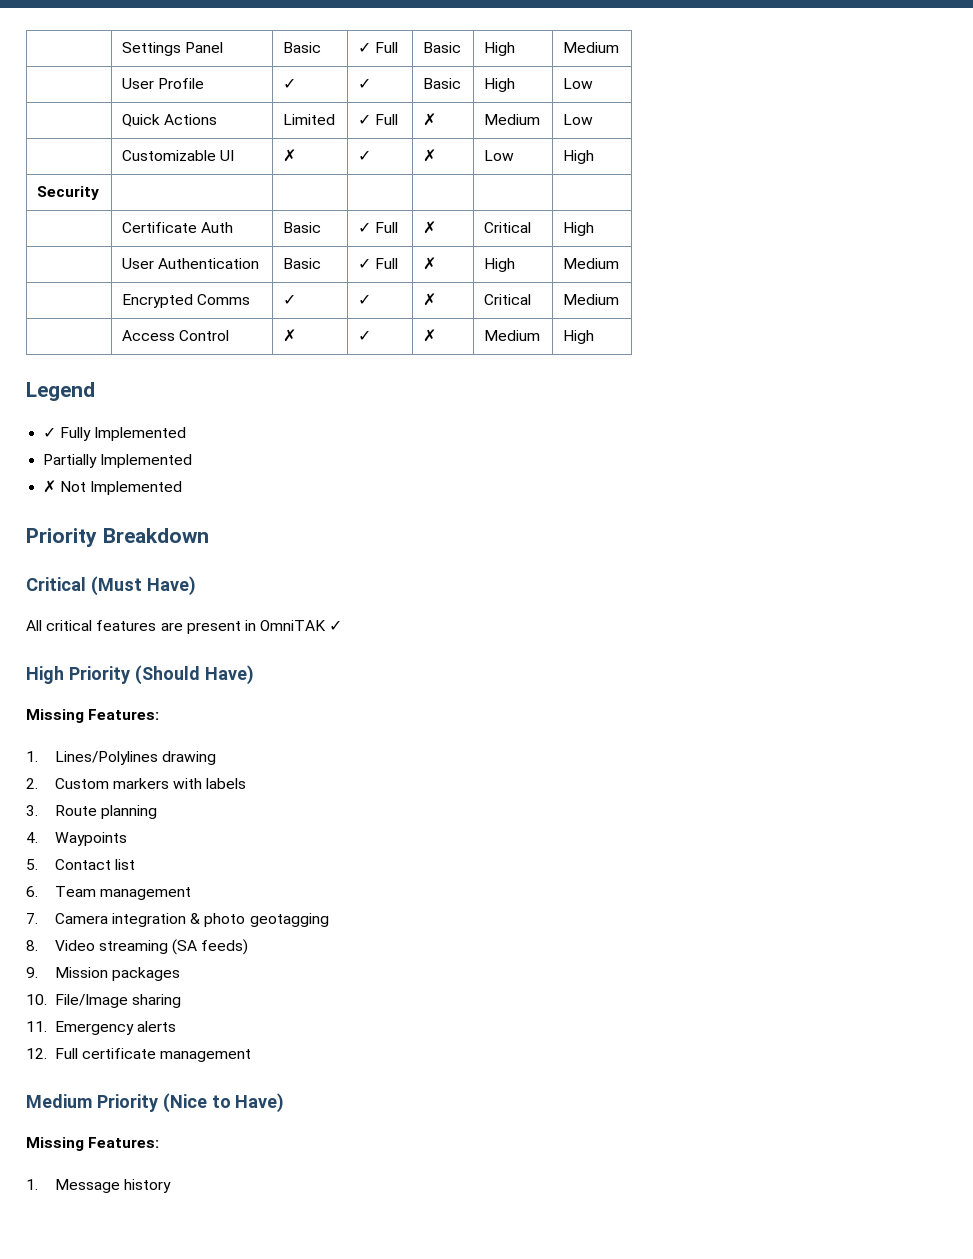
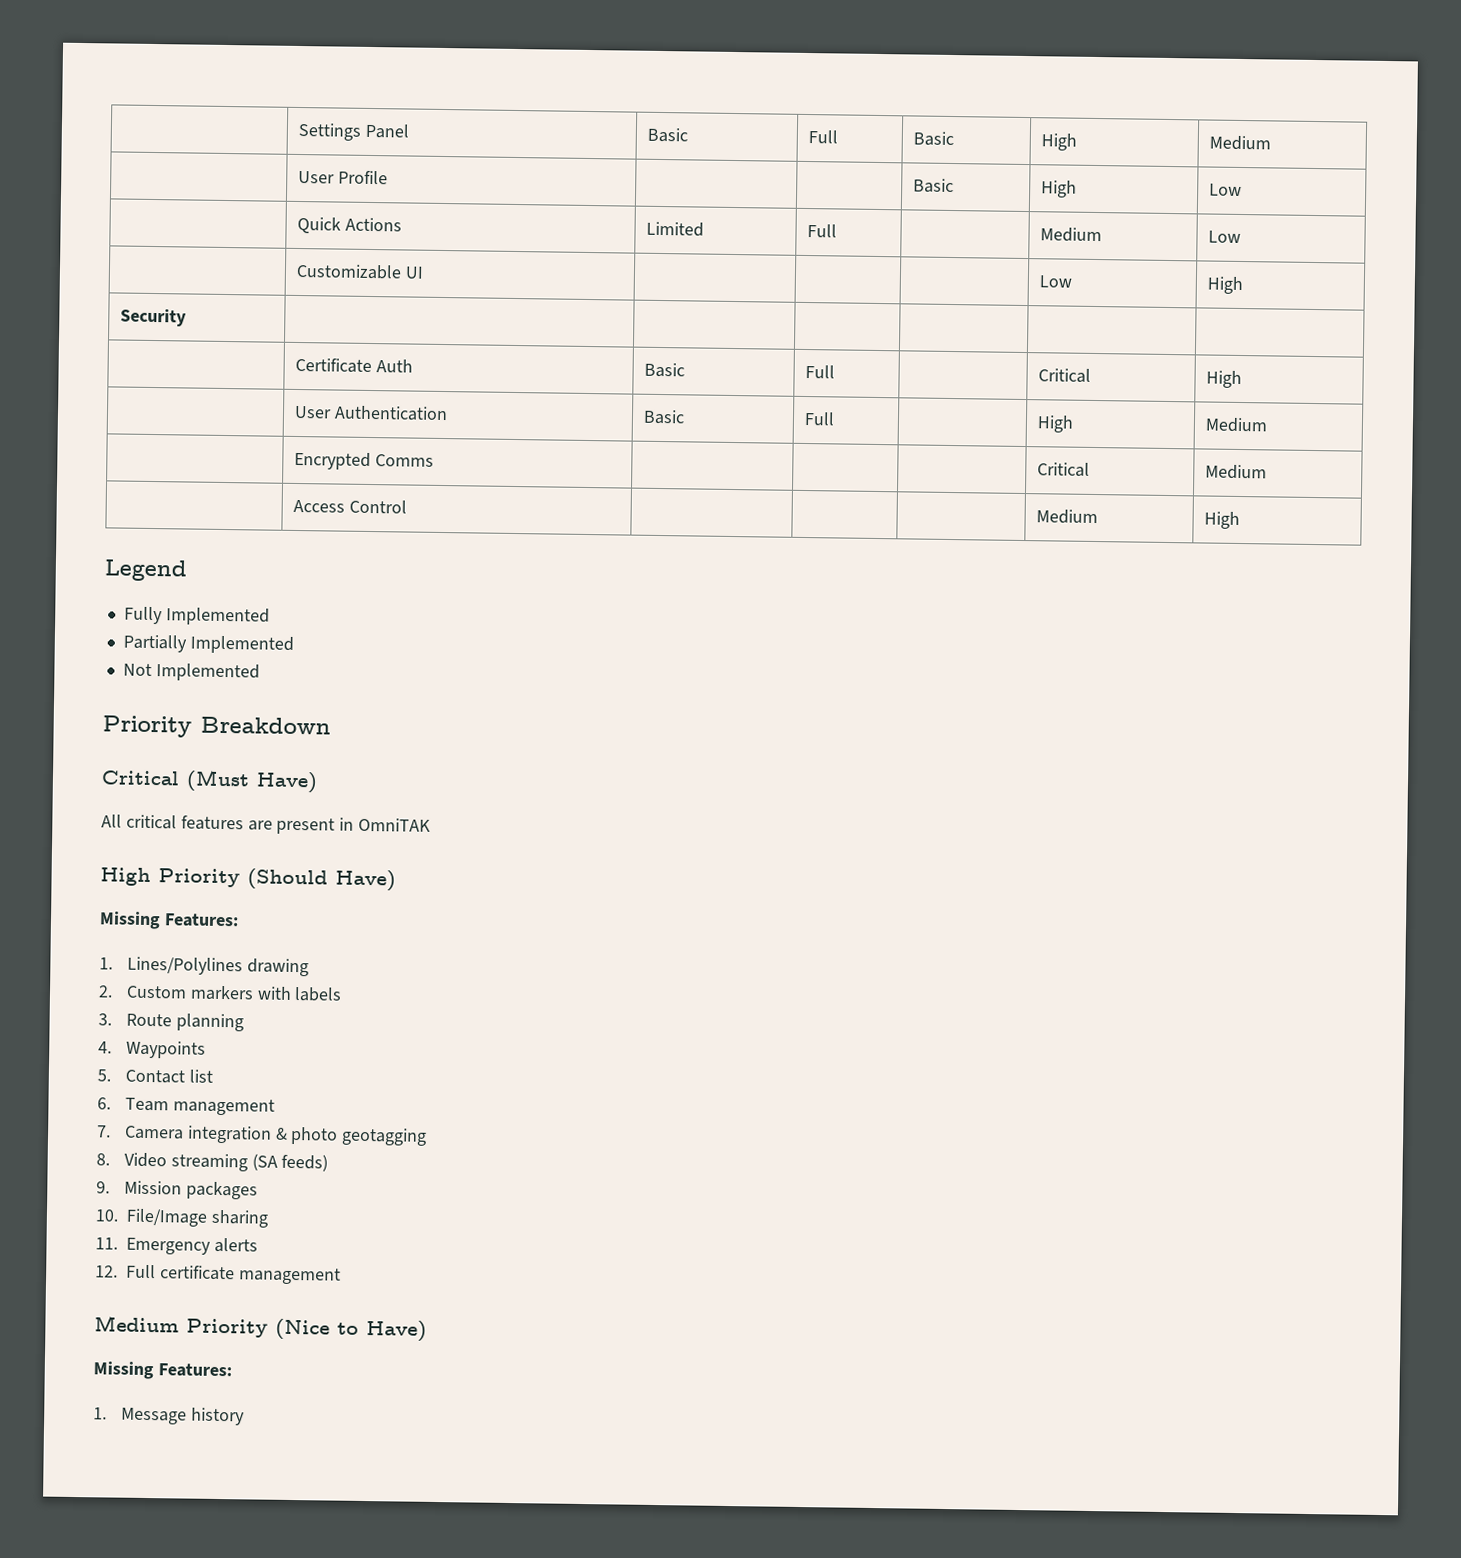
[358,42,372,53] ✓ -> (688, 135) none
[283,78,297,89] [358,78,372,89] ✓ | ✓ -> (388, 177) |
[358,114,399,125] [423,113,437,126] ✓ Full | ✗ -> [806,223,837,238] Full |
[283,149,297,162] [358,150,372,161] [423,149,437,162] ✗ | ✓ | ✗ -> (424, 272) | |
[358,222,399,233] [423,221,437,234] ✓ Full | ✗ -> [804,364,835,379] Full |
[358,258,399,269] [423,257,437,270] ✓ Full | ✗ -> [803,411,835,426] Full |
[283,294,297,305] [358,294,372,305] [423,293,437,306] ✓ | ✓ | ✗ -> (434, 460) | |
[283,329,297,342] [358,330,372,341] [423,329,437,342] ✗ | ✓ | ✗ -> (407, 506) | |
[43,427,57,438] ✓ -> (187, 570) none
[43,480,57,493] ✗ -> (294, 644) none
[329,620,343,631] ✓ -> (432, 824) none

